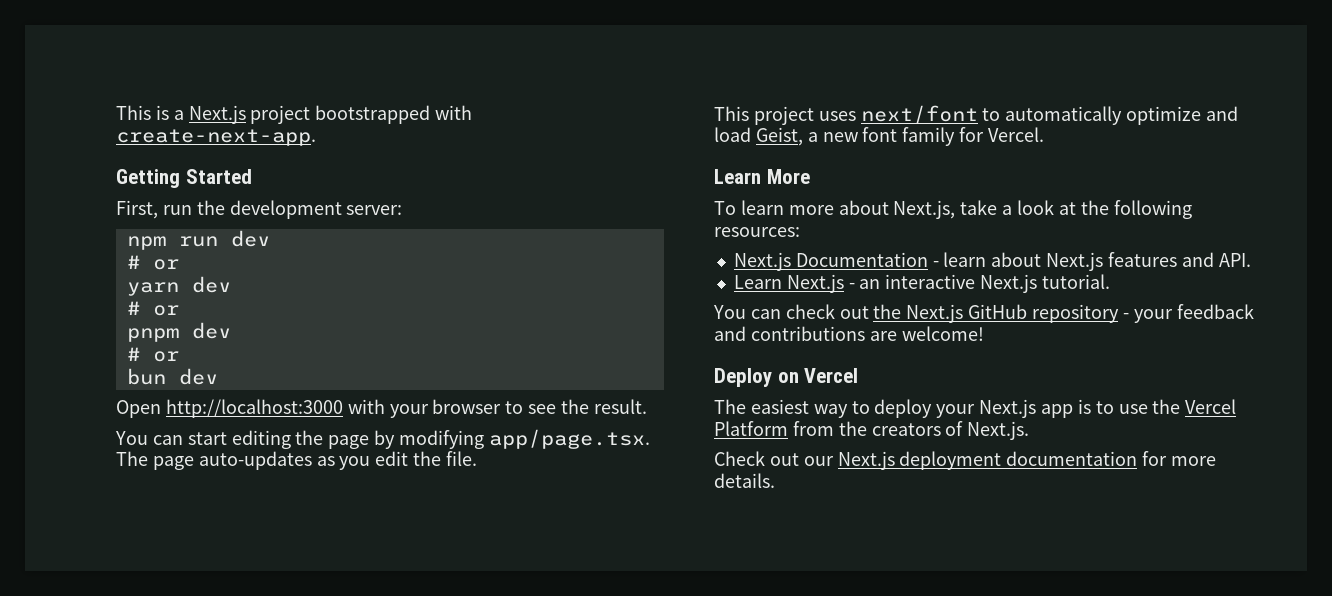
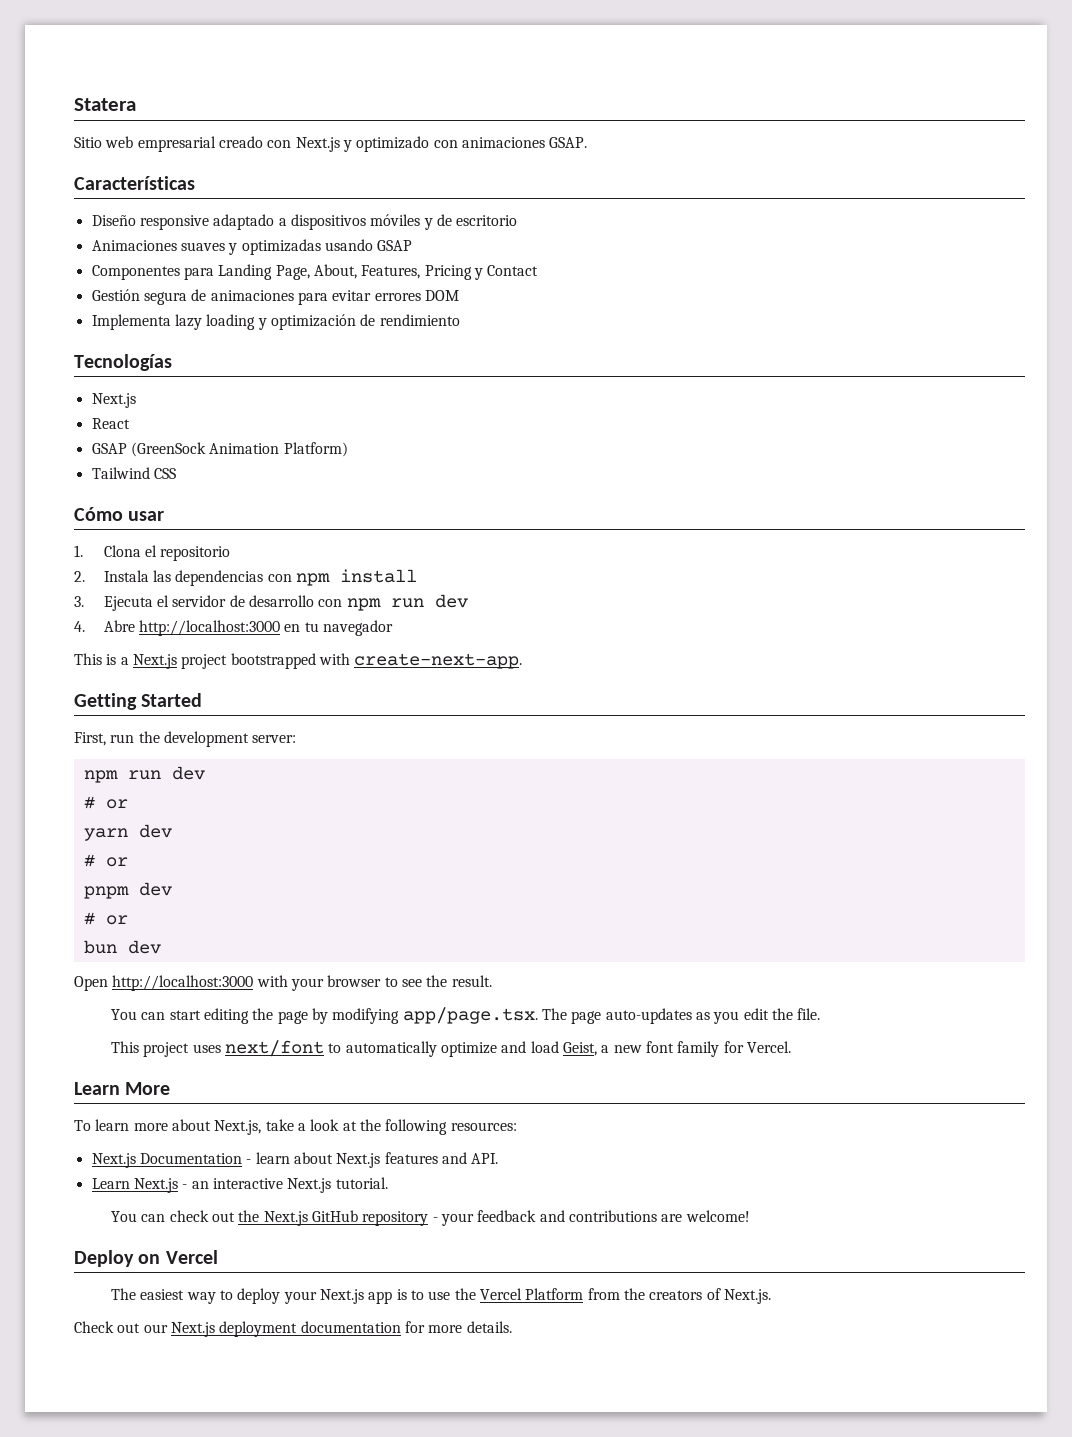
(116, 112) none -> [74,98,136,111] [74,136,588,152] [74,176,195,190] [91,214,518,230] [91,239,413,255] [91,264,539,280] [91,289,459,305] [91,314,460,330] [74,354,172,371] [91,393,136,408] [91,418,130,429] [91,442,348,457] [91,467,176,479] [74,507,165,521] [74,545,231,561] [74,569,417,586] [74,594,468,611] [74,620,393,636] Statera // Sitio web empresarial creado con Next.js y optimizado con animaciones GSAP. // Características // Diseño responsive adaptado a dispositivos móviles y de escritorio // Animaciones suaves y optimizadas usando GSAP // Componentes para Landing Page, About, Features, Pricing y Contact // Gestión segura de animaciones para evitar errores DOM // Implementa lazy loading y optimización de rendimiento // Tecnologías // Next.js // React // GSAP (GreenSock Animation Platform) // Tailwind CSS // Cómo usar // 1. Clona el repositorio // 2. Instala las dependencias con npm install // 3. Ejecuta el servidor de desarrollo con npm run dev // 4. Abre http://localhost:3000 en tu navegador //

